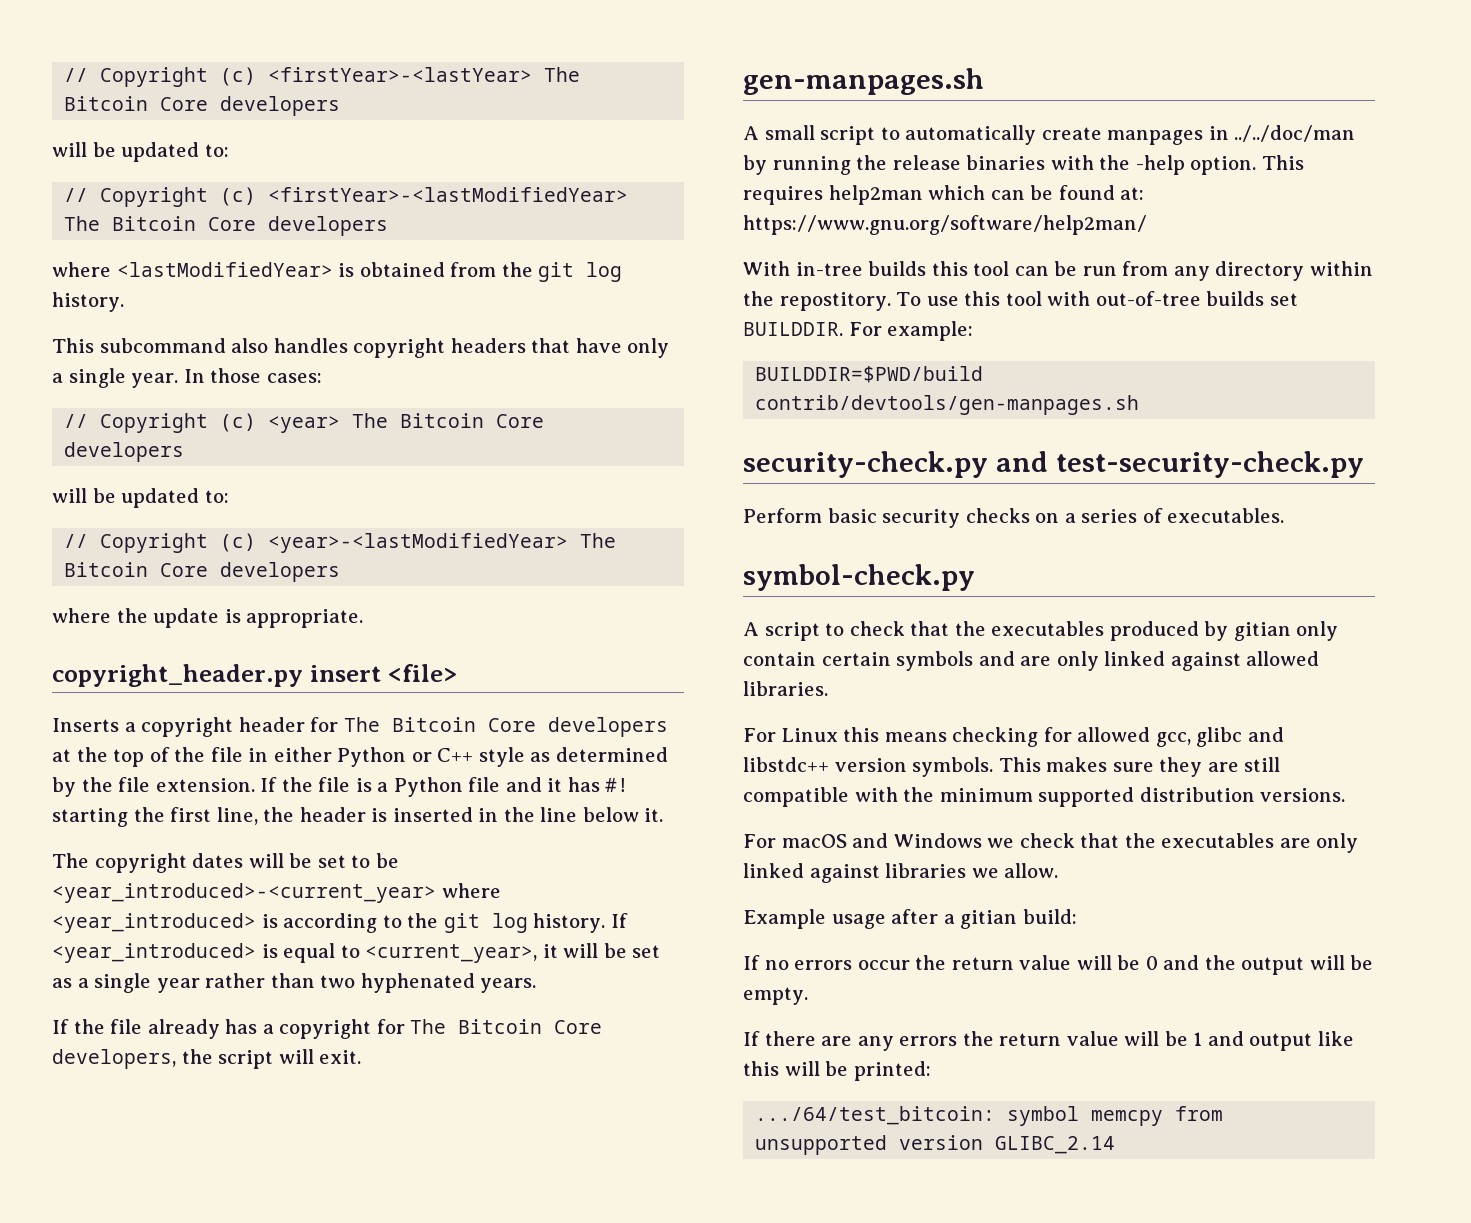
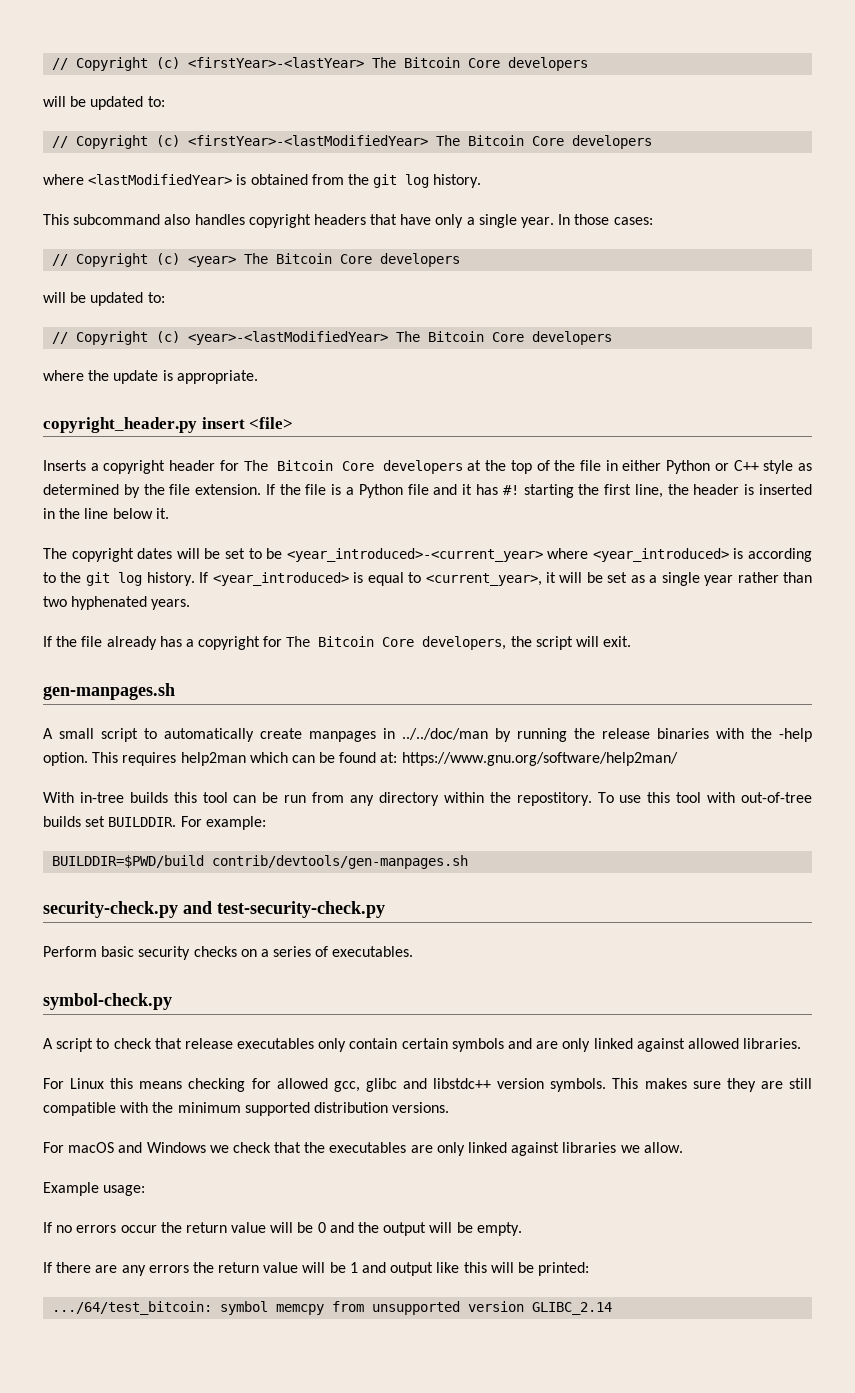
[954,621,1291,641] the executables produced by gitian -> [184,1038,315,1049] release executables
[831,909,1077,929] usage after a gitian build: -> [103,1185,146,1196] usage:

